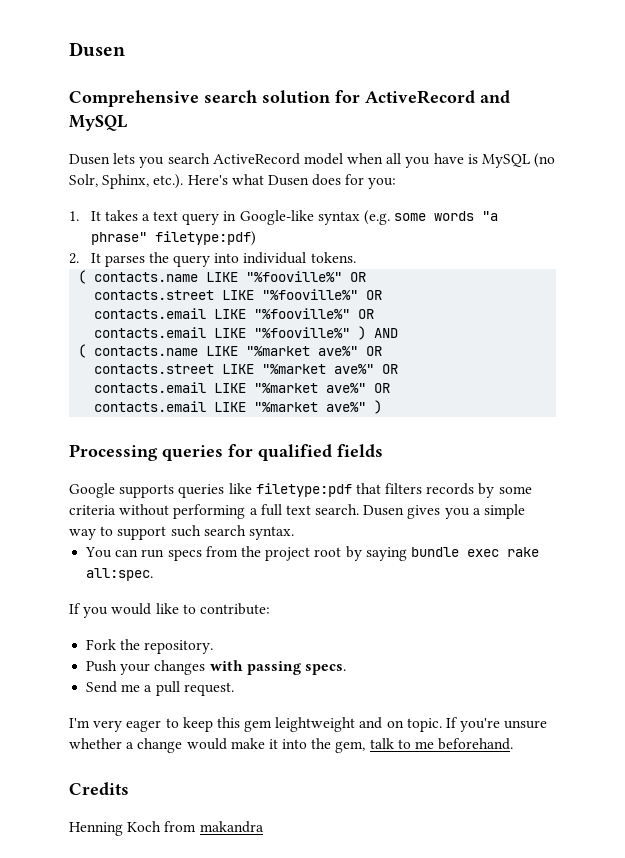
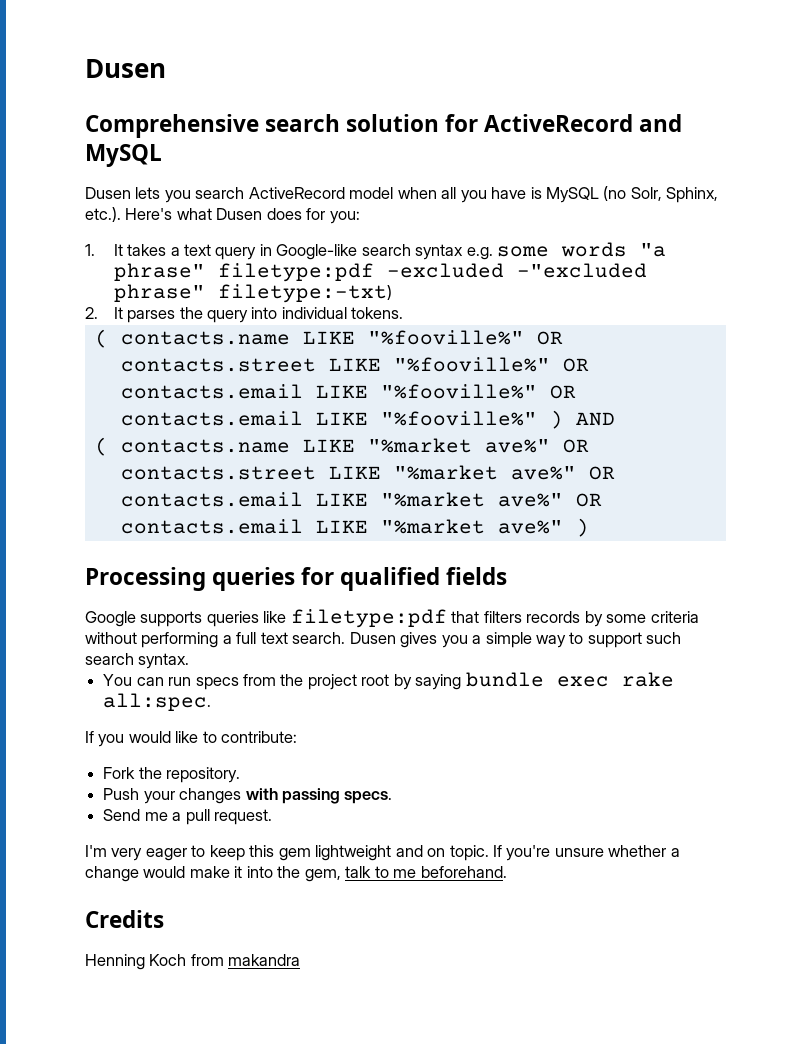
[317,210,391,225] syntax (e.g. -> [361,244,493,260] search syntax e.g.
[154,231,256,246] filetype:pdf) -> [217,263,647,282] [113,284,392,303] filetype:pdf -excluded -"excluded phrase" filetype:-txt)
[275,717,356,732] leightweight -> [315,845,392,861] lightweight

